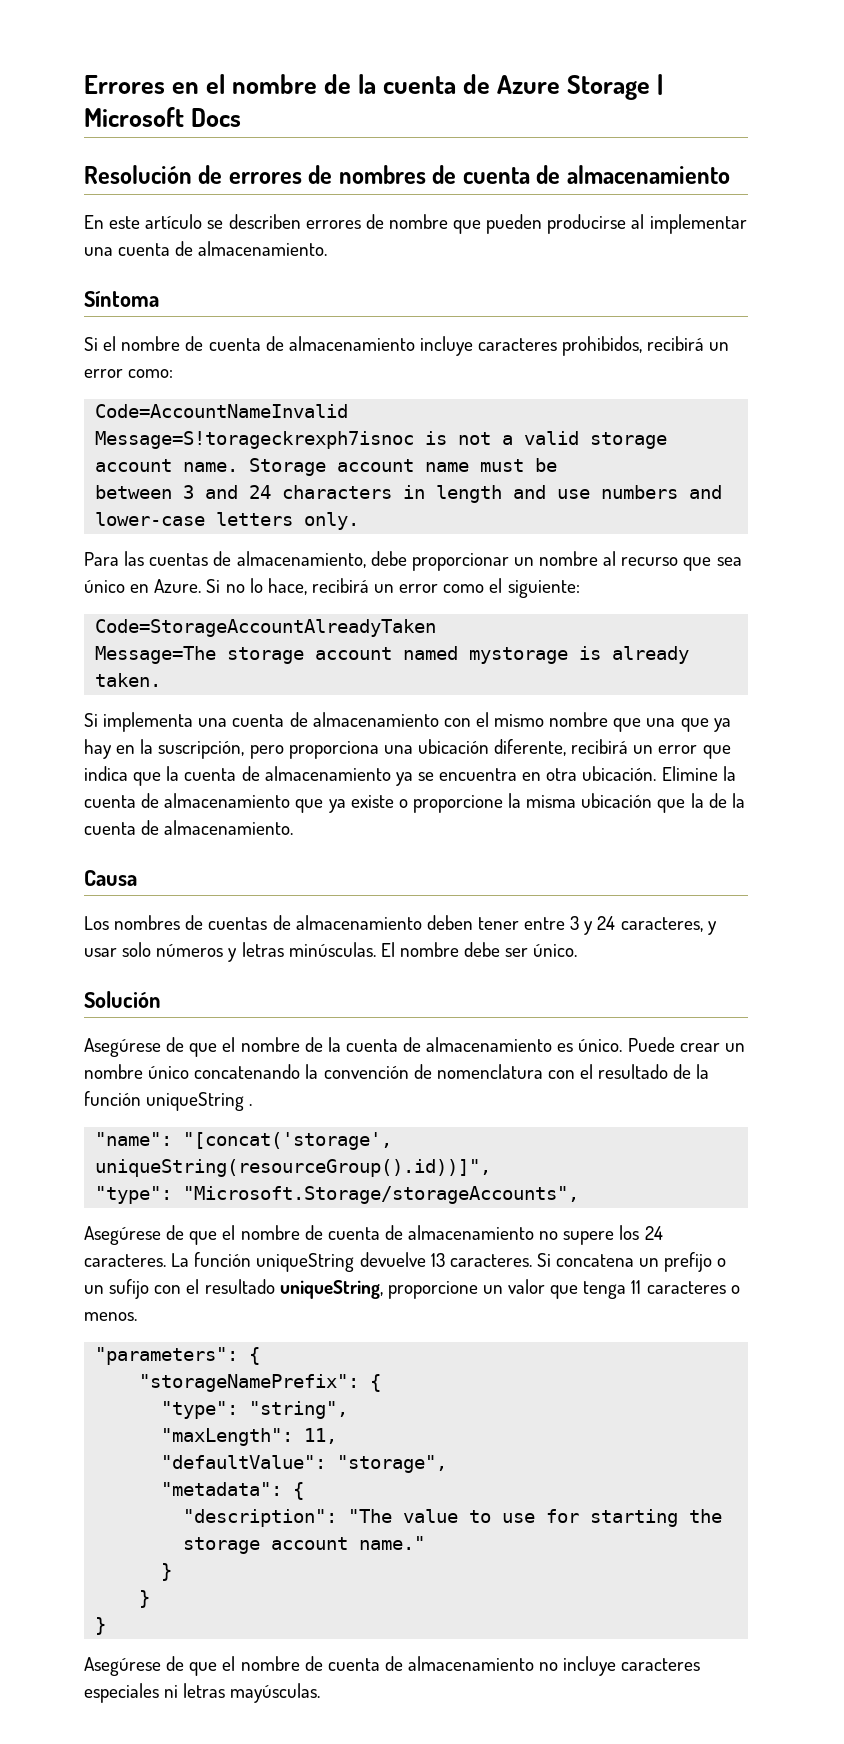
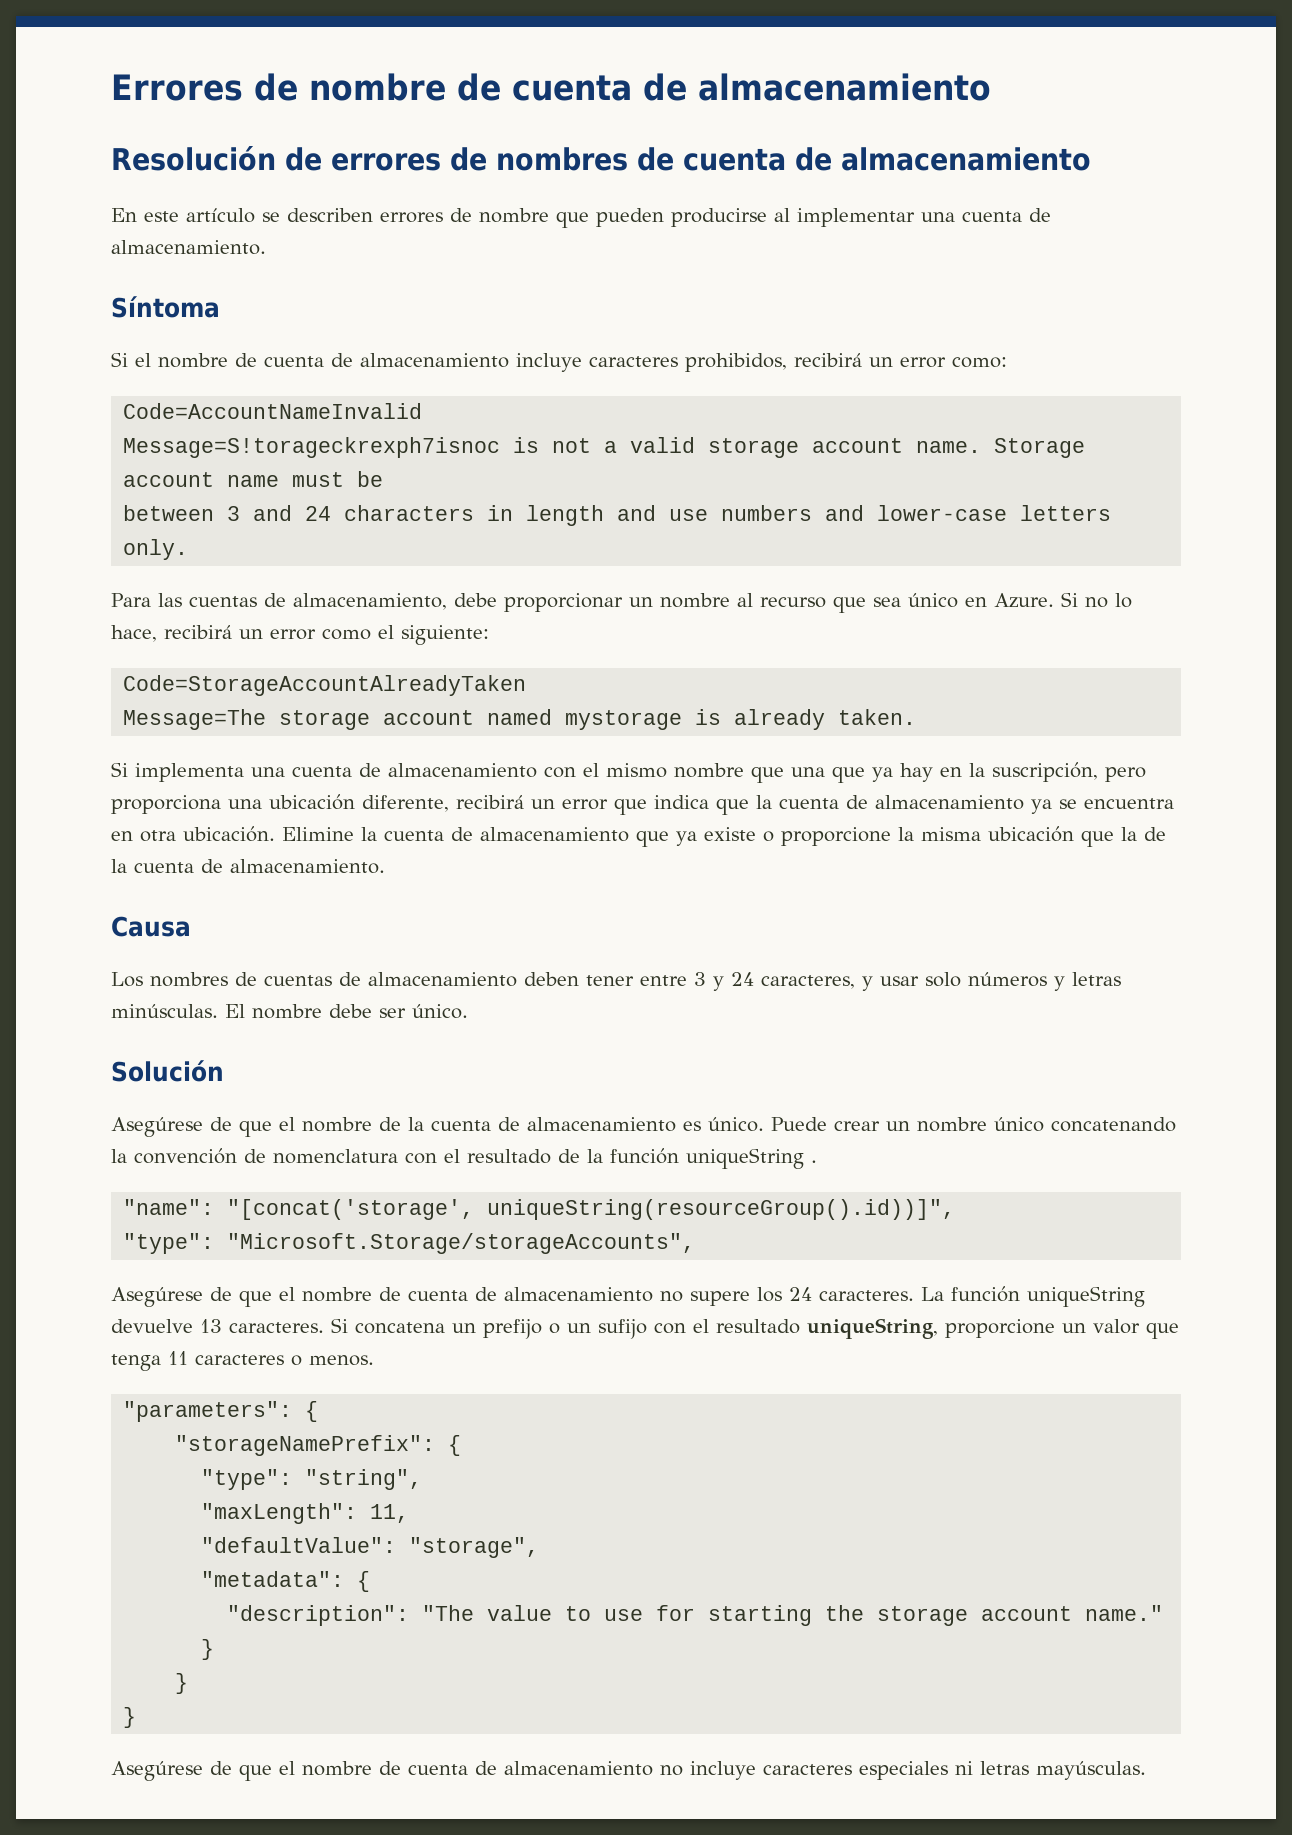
[172,74,664,100] [84,107,242,127] en el nombre de la cuenta de Azure Storage | Microsoft Docs -> [254,73,991,101] de nombre de cuenta de almacenamiento

